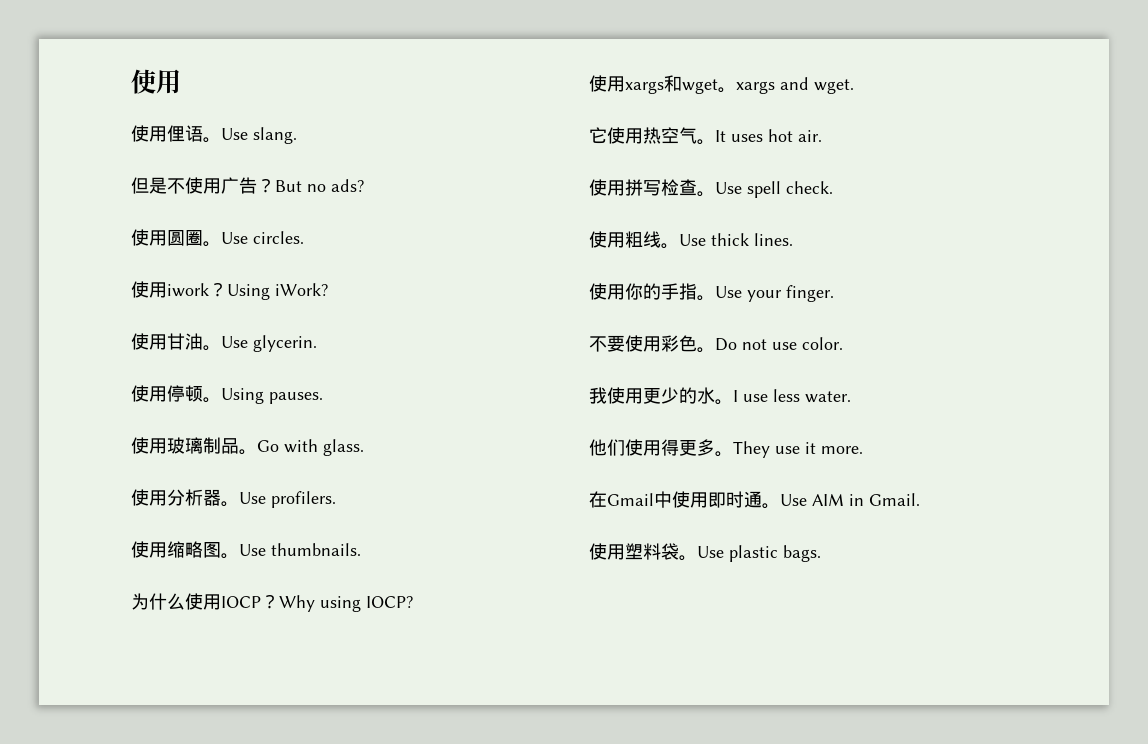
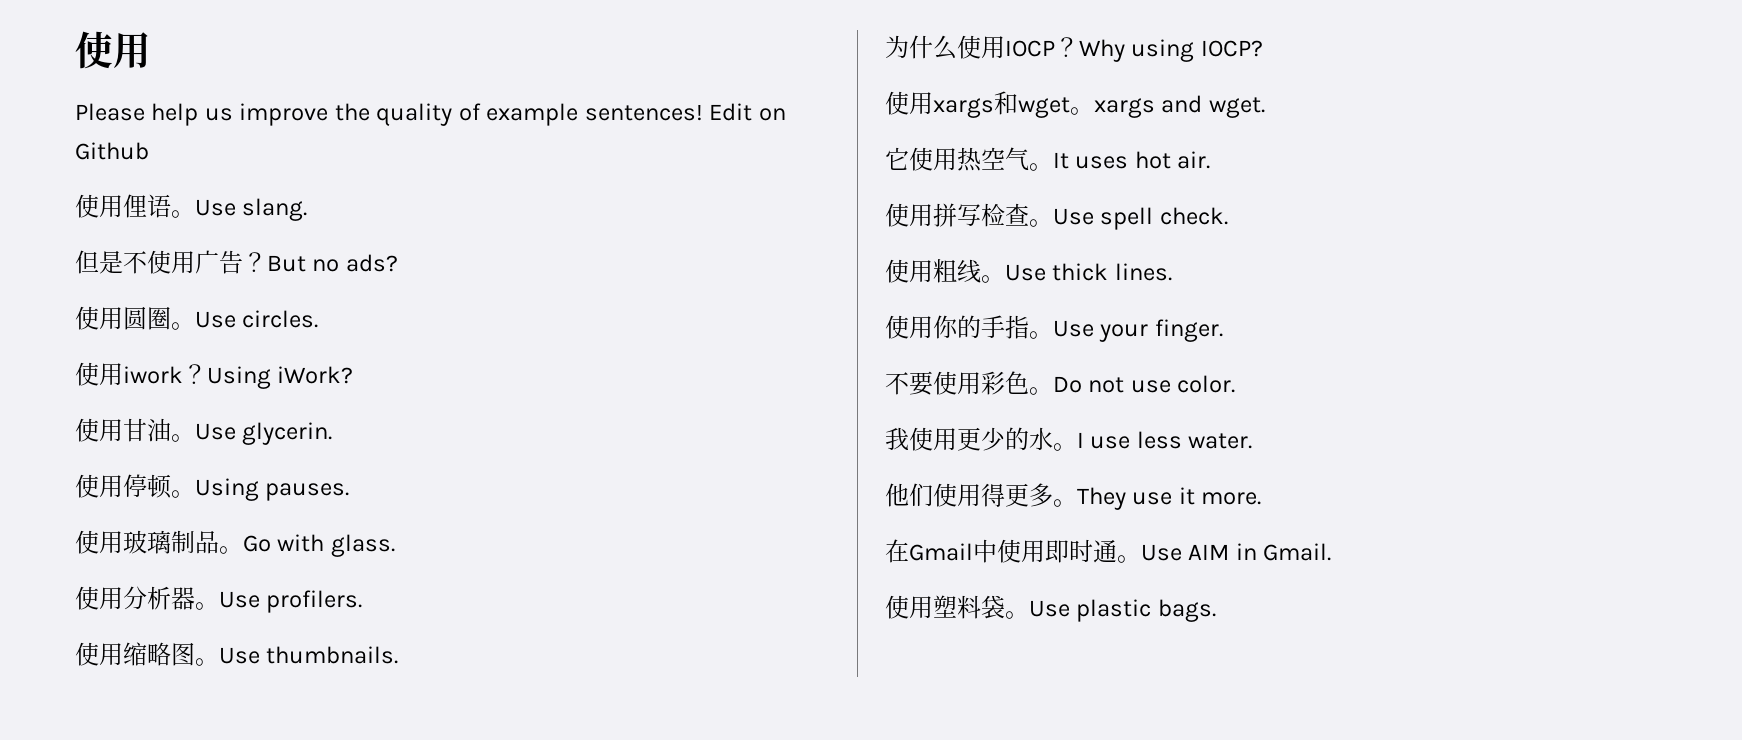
[131,69,181,94] 使用 -> [75,31,151,69] [75,103,786,126] [75,142,149,160] 使用 // Please help us improve the quality of example sentences! Edit on Github

